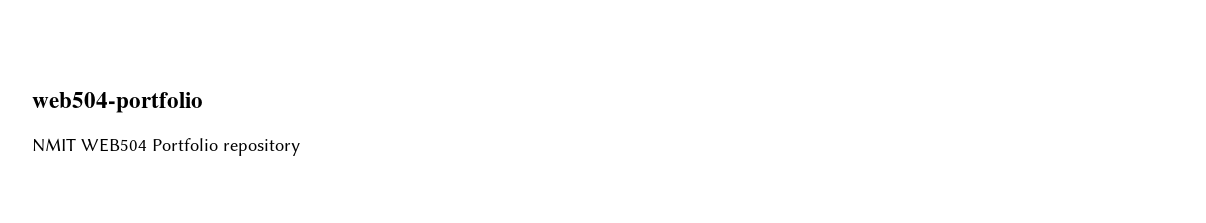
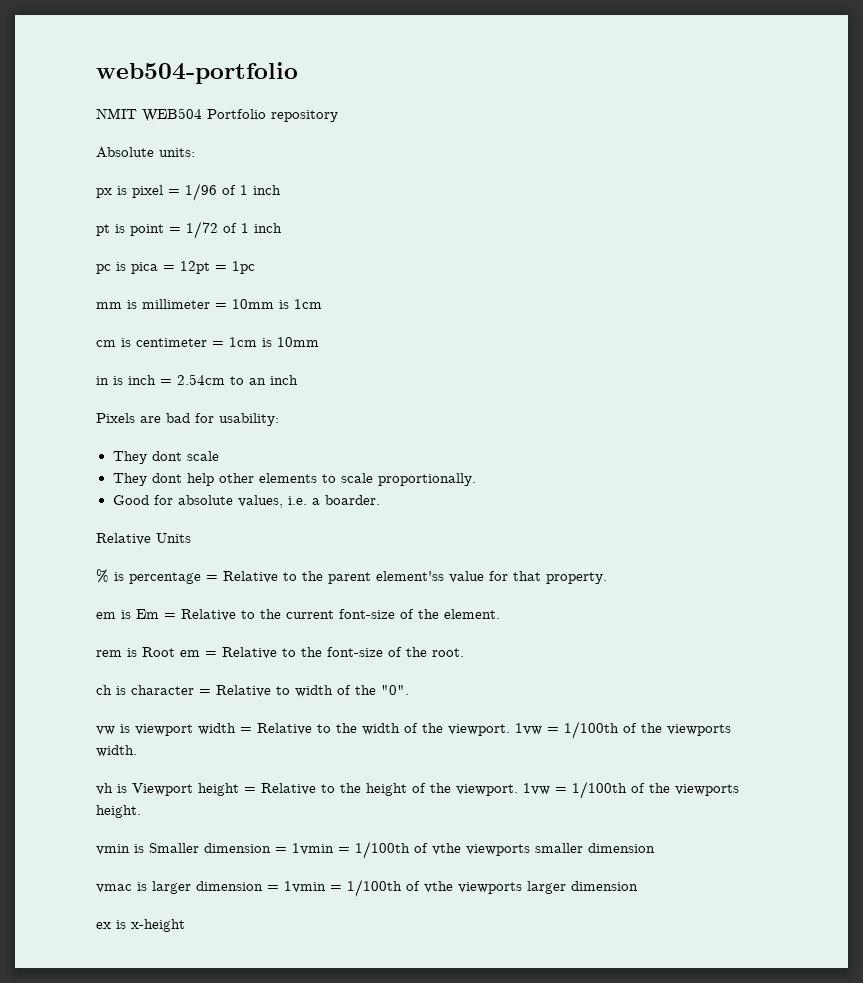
(300, 147) none -> [96,147,195,158] [96,183,281,201] [96,221,282,239] [96,261,255,274] [96,299,322,309] [96,337,319,347] [96,374,298,385] [96,413,279,426] [112,451,219,464] [112,473,476,486] [112,495,380,508] [96,533,191,545] [96,569,607,584] [96,609,500,621] [96,647,464,659] [96,685,409,697] [96,721,731,739] [96,745,137,757] [96,781,739,799] [96,805,141,818] [96,841,655,859] [96,879,638,897] [96,919,185,932] // Absolute units: // px is pixel = 1/96 of 1 inch // pt is point = 1/72 of 1 inch // pc is pica = 12pt = 1pc // mm is millimeter = 10mm is 1cm // cm is centimeter = 1cm is 10mm // in is inch = 2.54cm to an inch // Pixels are bad for usability: // They dont scale // They dont help other elements to scale proportionally. // Good for absolute values, i.e. a boarder. // Relative Units // % is percentage = Relative to the parent element'ss value for that property. // em is Em = Relative to the current font-size of the element. // rem is Root em = Relative to the font-size of the root. // ch is character = Relative to width of the "0". // vw is viewport width = Relative to the width of the viewport. 1vw = 1/100th of the viewports width. // vh is Viewport height = Relative to the height of the viewport. 1vw = 1/100th of the viewports height. // vmin is Smaller dimension = 1vmin = 1/100th of vthe viewports smaller dimension // vmac is larger dimension = 1vmin = 1/100th of vthe viewports larger dimension // ex is x-height

